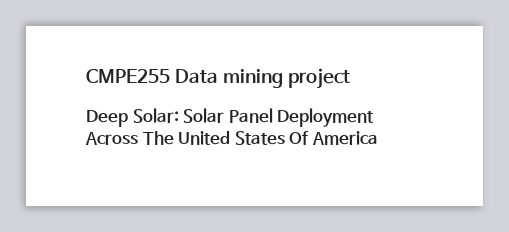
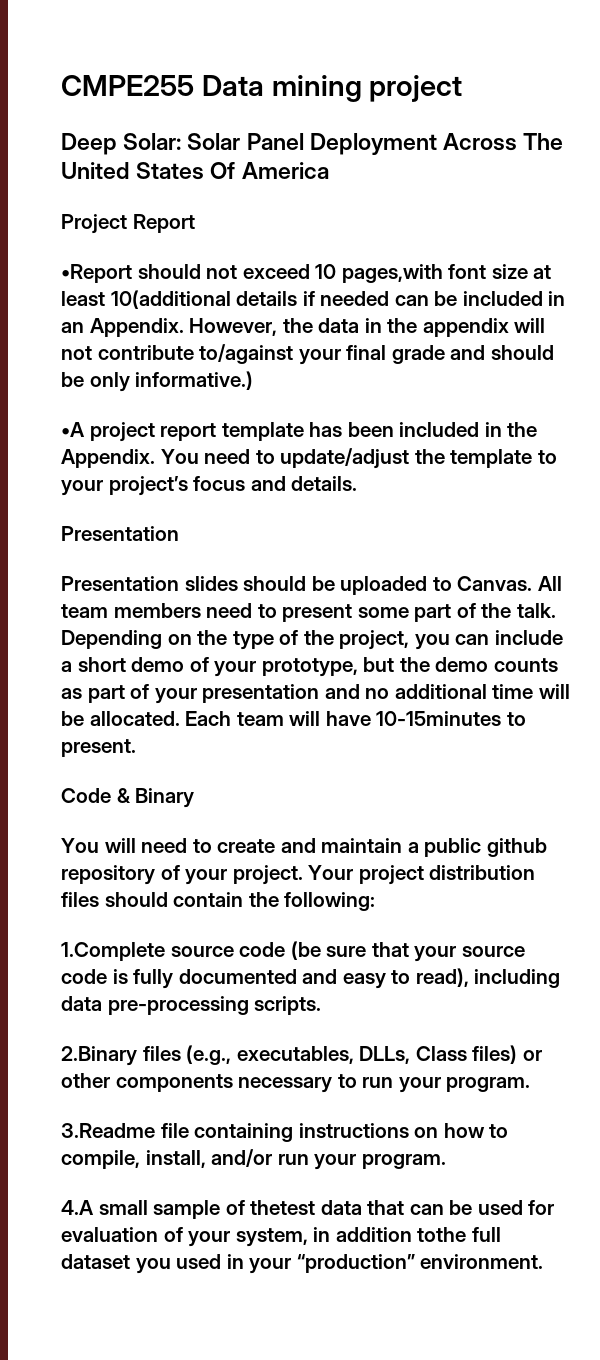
(378, 138) none -> [61,214,195,234] [61,264,552,283] [61,290,566,309] [61,318,546,337] [61,344,554,365] [61,371,254,392] [61,422,538,442] [61,448,557,469] [61,476,358,496] [61,526,179,541] [61,576,562,595] [61,603,556,622] [61,630,563,650] [61,657,558,677] [61,684,570,704] [61,711,526,726] [61,739,136,757] [61,788,195,808] [61,838,547,857] [61,865,536,885] [61,892,376,911] [61,941,525,962] [61,968,561,989] [61,996,322,1015] [61,1045,542,1066] [61,1073,531,1093] [61,1123,509,1142] [61,1149,446,1170] [61,1200,555,1219] [61,1227,501,1247] [61,1254,544,1274] // Project Report // •Report should not exceed 10 pages,with font size at least 10(additional details if needed can be included in an Appendix. However, the data in the appendix will not contribute to/against your final grade and should be only informative.) // •A project report template has been included in the Appendix. You need to update/adjust the template to your project’s focus and details. // Presentation // Presentation slides should be uploaded to Canvas. All team members need to present some part of the talk. Depending on the type of the project, you can include a short demo of your prototype, but the demo counts as part of your presentation and no additional time will be allocated. Each team will have 10-15minutes to present. // Code & Binary // You will need to create and maintain a public github repository of your project. Your project distribution files should contain the following: // 1.Complete source code (be sure that your source code is fully documented and easy to read), including data pre-processing scripts. // 2.Binary files (e.g., executables, DLLs, Class files) or other components necessary to run your program. // 3.Readme file containing instructions on how to compile, install, and/or run your program. // 4.A small sample of thetest data that can be used for evaluation of your system, in addition tothe full dataset you used in your “production” environment.

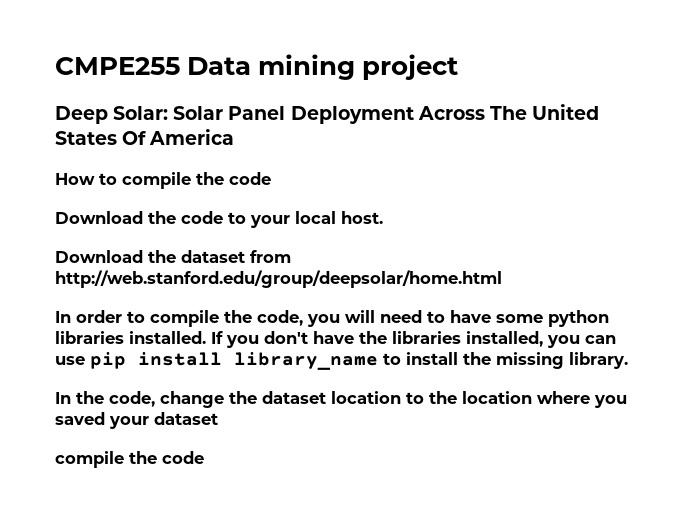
[61,214,195,234] [61,264,552,283] [61,290,566,309] [61,318,546,337] [61,344,554,365] [61,371,254,392] [61,422,538,442] [61,448,557,469] [61,476,358,496] [61,526,179,541] [61,576,562,595] [61,603,556,622] [61,630,563,650] [61,657,558,677] [61,684,570,704] [61,711,526,726] [61,739,136,757] [61,788,195,808] [61,838,547,857] [61,865,536,885] [61,892,376,911] [61,941,525,962] [61,968,561,989] [61,996,322,1015] [61,1045,542,1066] [61,1073,531,1093] [61,1123,509,1142] [61,1149,446,1170] [61,1200,555,1219] [61,1227,501,1247] [61,1254,544,1274] Project Report // •Report should not exceed 10 pages,with font size at least 10(additional details if needed can be included in an Appendix. However, the data in the appendix will not contribute to/against your final grade and should be only informative.) // •A project report template has been included in the Appendix. You need to update/adjust the template to your project’s focus and details. // Presentation // Presentation slides should be uploaded to Canvas. All team members need to present some part of the talk. Depending on the type of the project, you can include a short demo of your prototype, but the demo counts as part of your presentation and no additional time will be allocated. Each team will have 10-15minutes to present. // Code & Binary // You will need to create and maintain a public github repository of your project. Your project distribution files should contain the following: // 1.Complete source code (be sure that your source code is fully documented and easy to read), including data pre-processing scripts. // 2.Binary files (e.g., executables, DLLs, Class files) or other components necessary to run your program. // 3.Readme file containing instructions on how to compile, install, and/or run your program. // 4.A small sample of thetest data that can be used for evaluation of your system, in addition tothe full dataset you used in your “production” environment. -> [55,172,271,189] [55,211,383,228] [55,250,291,263] [55,270,502,288] [55,310,609,327] [55,331,616,348] [55,352,628,370] [55,391,627,408] [55,412,218,429] [55,451,204,468] How to compile the code // Download the code to your local host. // Download the dataset from http://web.stanford.edu/group/deepsolar/home.html // In order to compile the code, you will need to have some python libraries installed. If you don't have the libraries installed, you can use pip install library_name to install the missing library. // In the code, change the dataset location to the location where you saved your dataset // compile the code

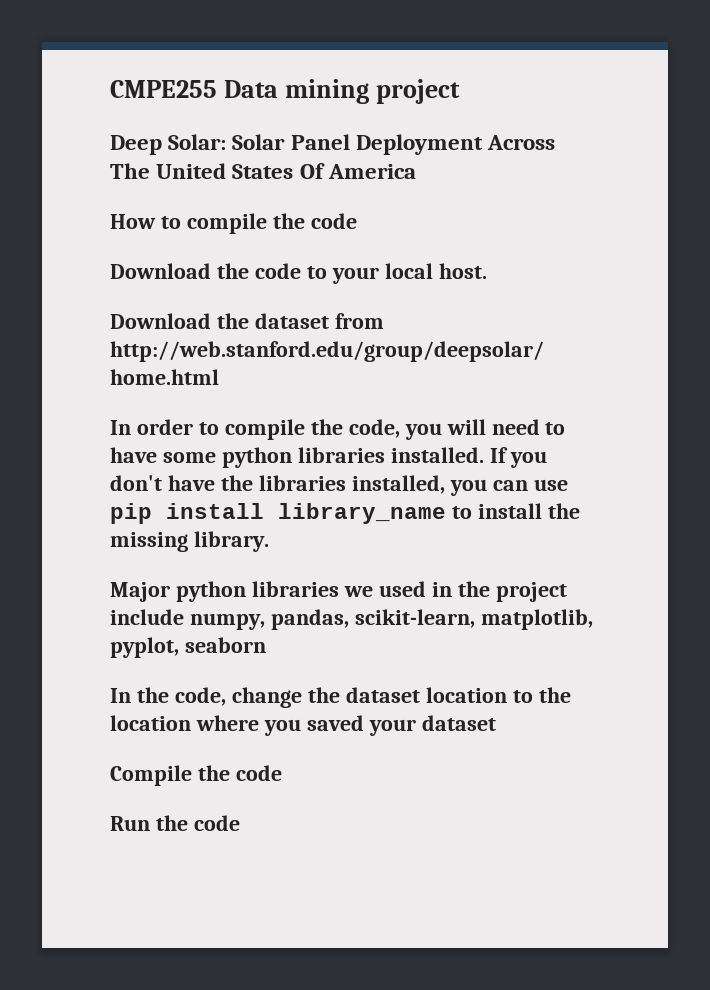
(628, 360) none -> [110,581,567,602] [110,609,593,630] [110,637,266,658] // Major python libraries we used in the project include numpy, pandas, scikit-learn, matplotlib, pyplot, seaborn
[55,451,204,468] compile the code -> [110,765,282,786] [110,815,240,831] Compile the code // Run the code

